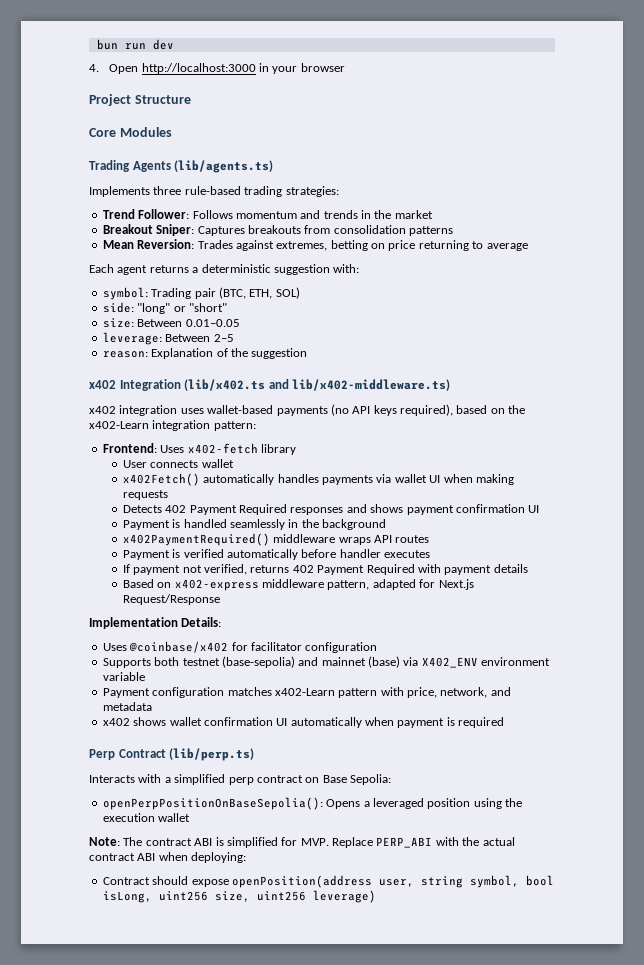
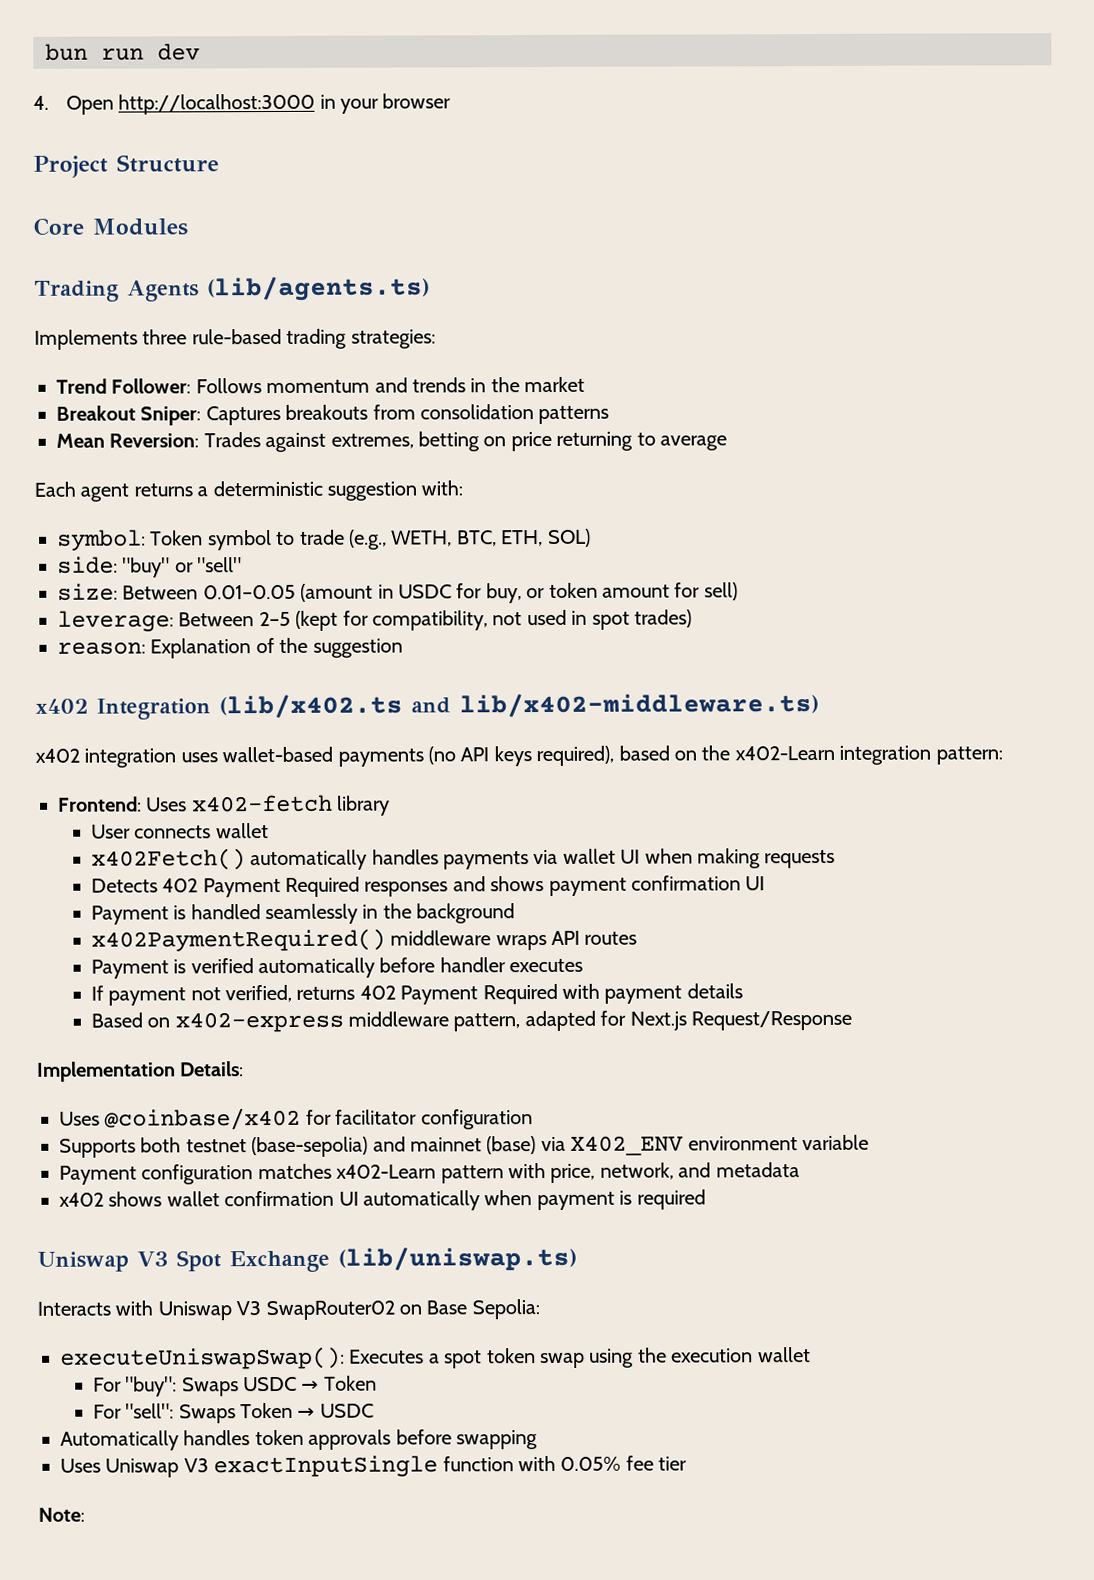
[151,287,246,299] Trading pair (BTC, -> [150,529,497,551] Token symbol to trade (e.g., WETH, BTC,
[137,303,227,314] "long" or "short" -> [122,557,243,578] "buy" or "sell"
[102,332,234,345] // leverage: Between 2–5 -> [300,582,738,604] [57,609,692,632] (amount in USDC for buy, or token amount for sell) // leverage: Between 2–5 (kept for compatibility, not used in spot trades)
[89,748,255,761] [89,774,391,785] [102,797,522,810] [102,813,191,822] [89,837,515,848] [89,852,247,863] [102,875,554,888] [102,890,376,903] Perp Contract (lib/perp.ts) // Interacts with a simplified perp contract on Base Sepolia: // openPerpPositionOnBaseSepolia(): Opens a leveraged position using the execution wallet // Note: The contract ABI is simplified for MVP. Replace PERP_ABI with the actual contract ABI when deploying: // Contract should expose openPosition(address user, string symbol, bool isLong, uint256 size, uint256 leverage) -> [37,1246,577,1273] [37,1299,540,1321] [60,1346,811,1370] [92,1375,377,1397] [92,1402,374,1424] [60,1429,538,1451] [60,1455,688,1478] [38,1507,85,1522] Uniswap V3 Spot Exchange (lib/uniswap.ts) // Interacts with Uniswap V3 SwapRouter02 on Base Sepolia: // executeUniswapSwap(): Executes a spot token swap using the execution wallet // For "buy": Swaps USDC → Token // For "sell": Swaps Token → USDC // Automatically handles token approvals before swapping // Uses Uniswap V3 exactInputSingle function with 0.05% fee tier // Note:

